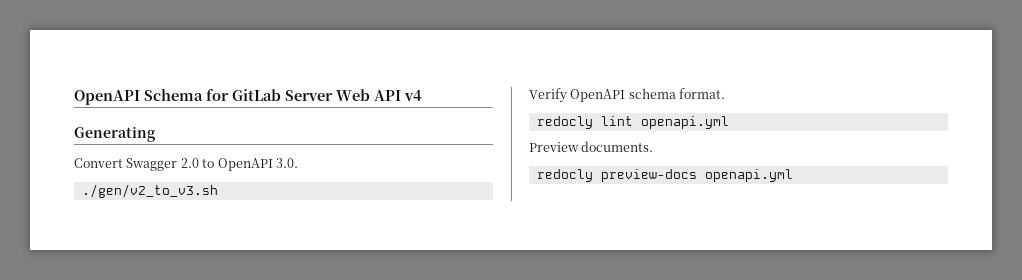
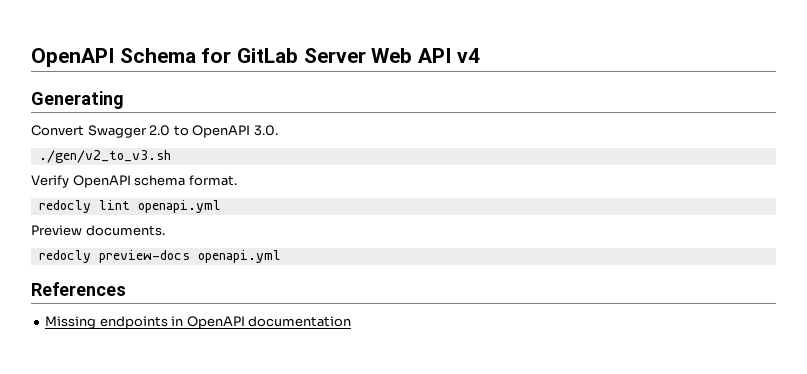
(793, 175) none -> [31,282,126,296] [45,316,352,329] // References // Missing endpoints in OpenAPI documentation

